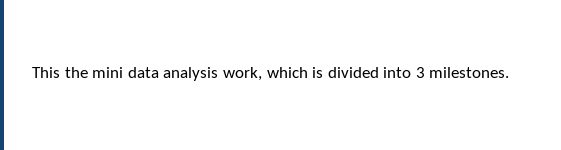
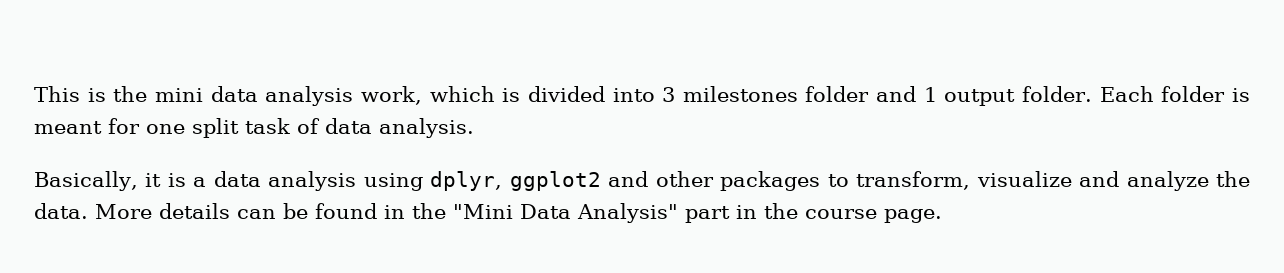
(60, 72) none -> [87,88,106,102] is
[429,67,510,78] milestones. -> [682,86,1250,106] [34,118,474,138] [34,171,1251,191] [34,203,942,223] milestones folder and 1 output folder. Each folder is meant for one split task of data analysis. // Basically, it is a data analysis using dplyr, ggplot2 and other packages to transform, visualize and analyze the data. More details can be found in the "Mini Data Analysis" part in the course page.

